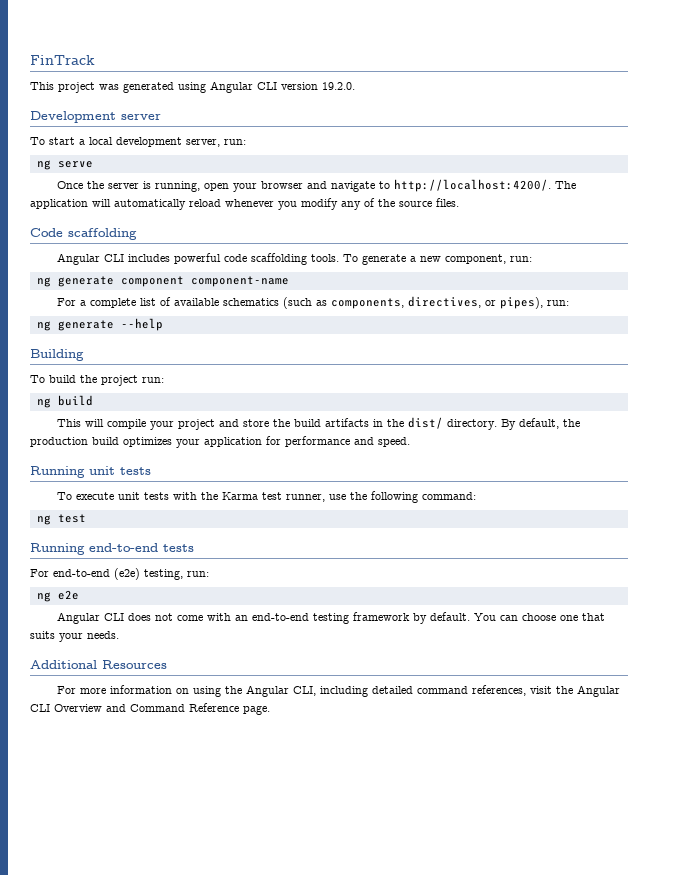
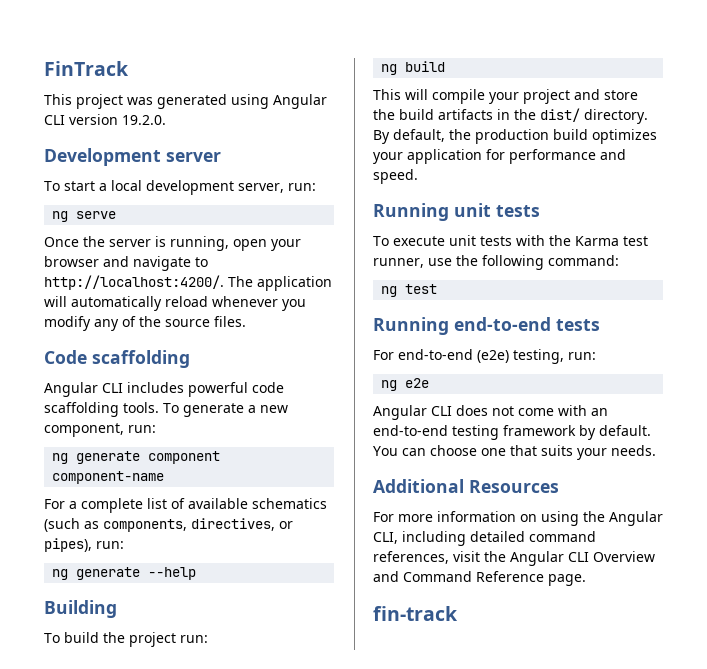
(270, 710) none -> [373,606,458,621] // fin-track

